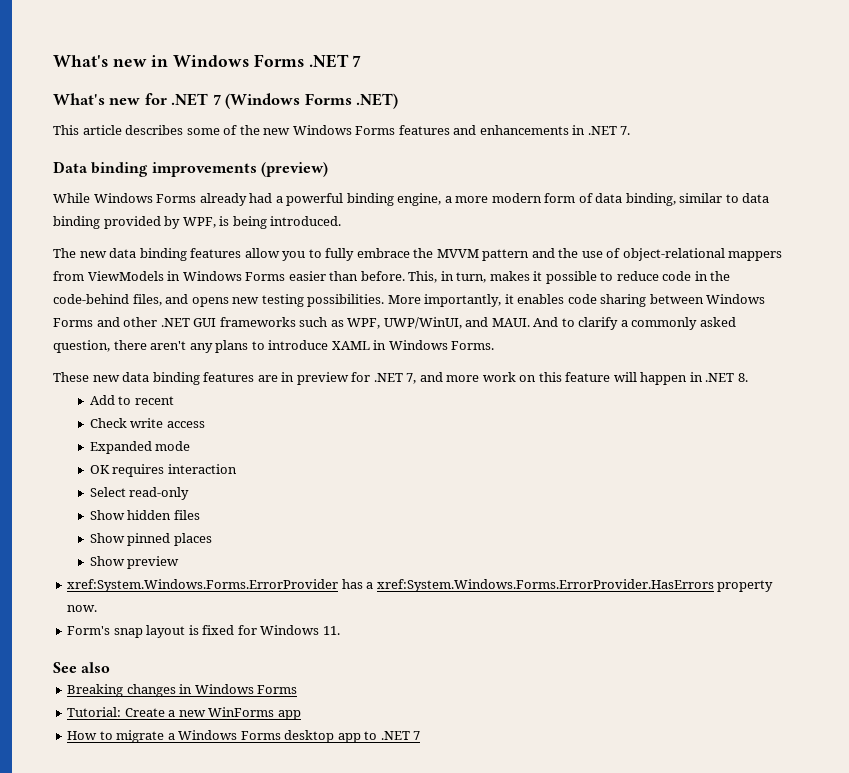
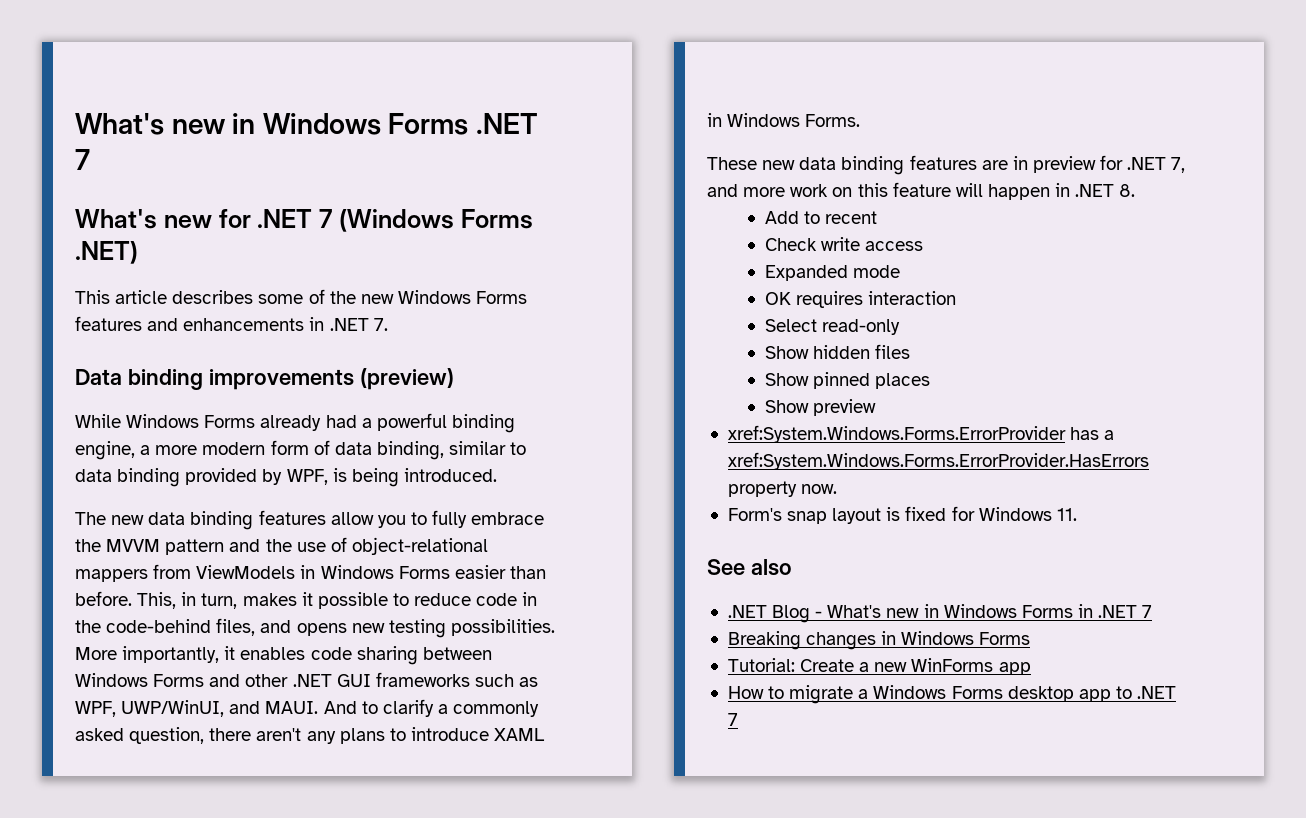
(111, 667) none -> [727,604,1153,623] // .NET Blog - What's new in Windows Forms in .NET 7

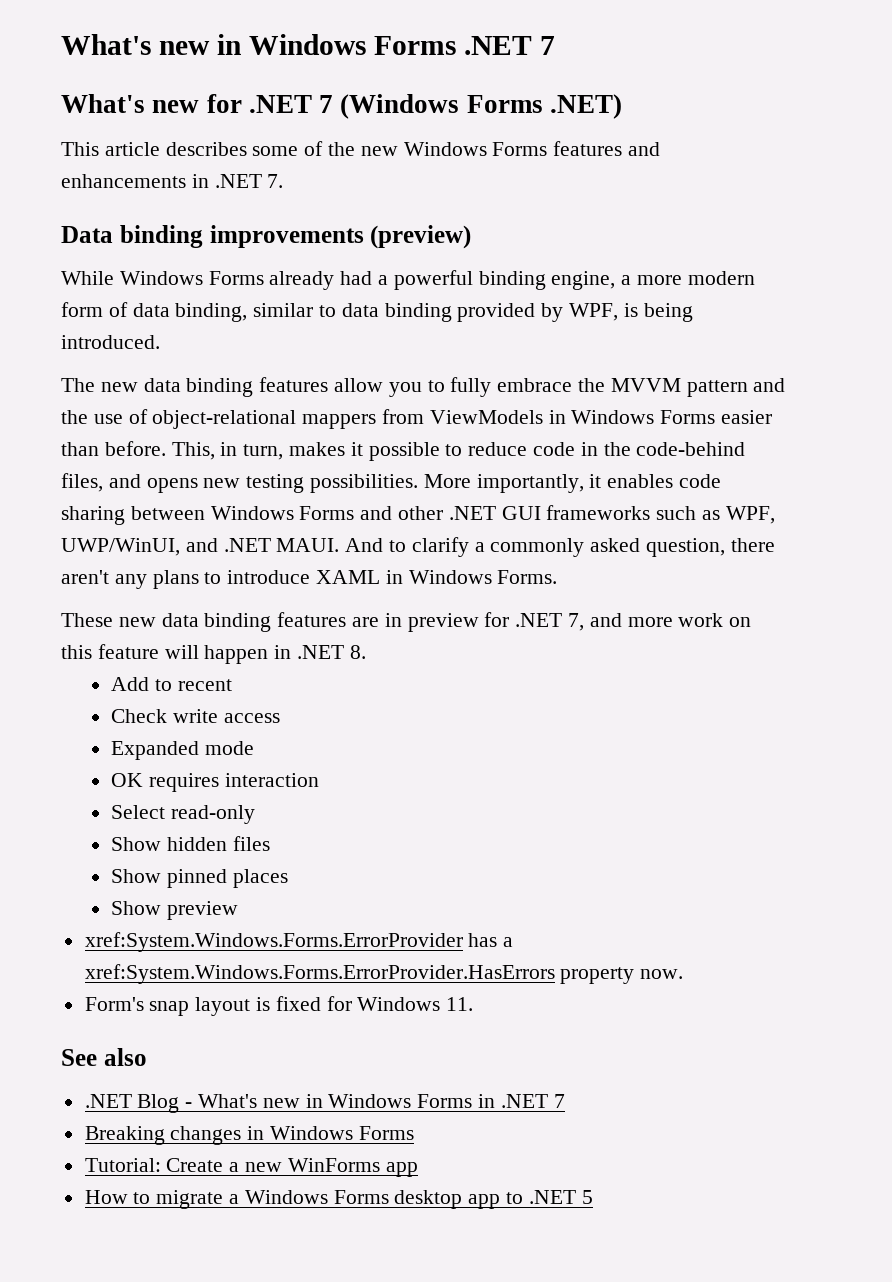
(261, 707) none -> [223,538,271,552] .NET
[727,713,738,726] 7 -> [581,1190,593,1204] 5

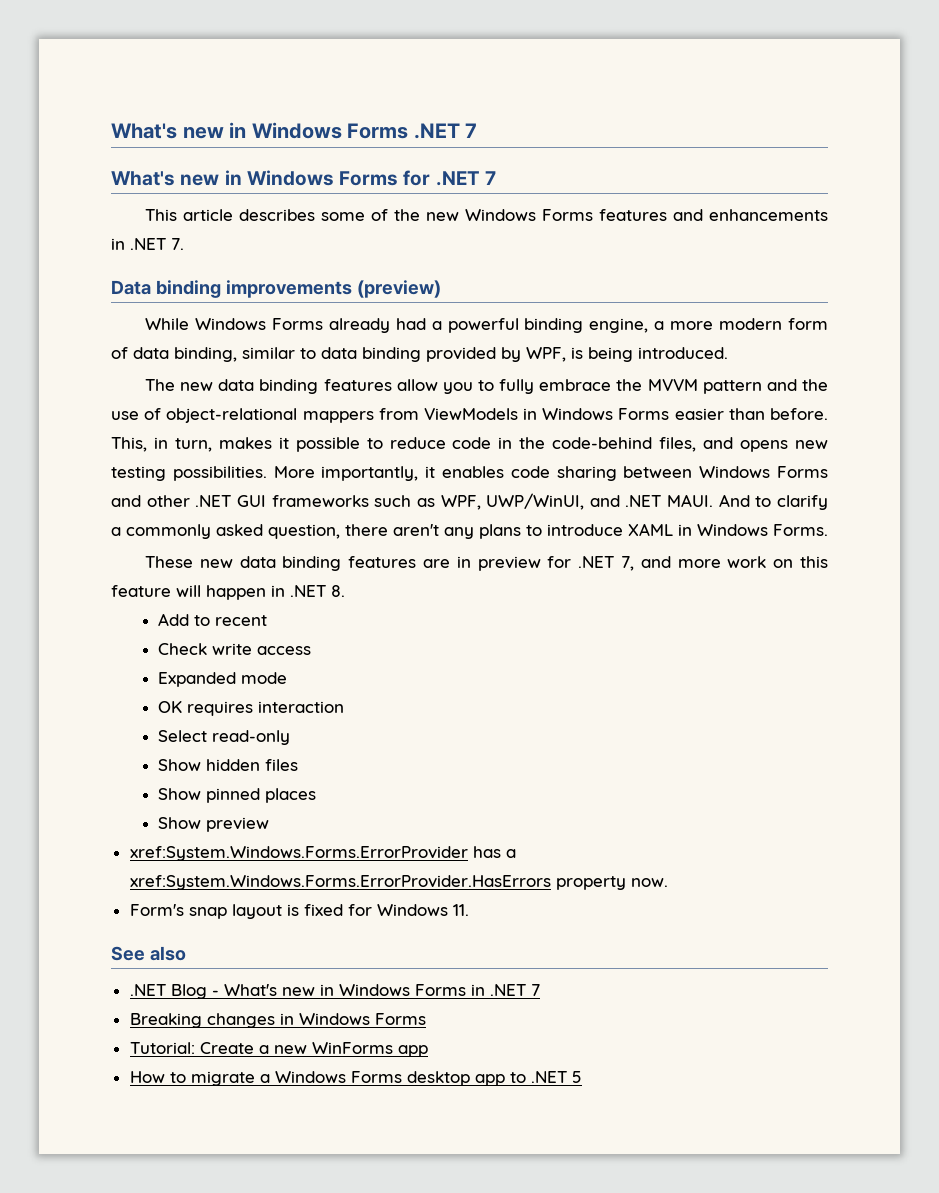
(200, 106) none -> [224,170,399,186] in Windows Forms
[340,94,623,119] (Windows Forms .NET) -> (496, 178) none

